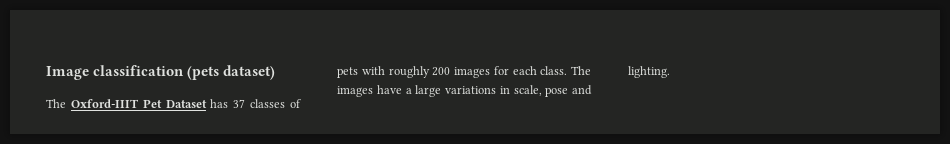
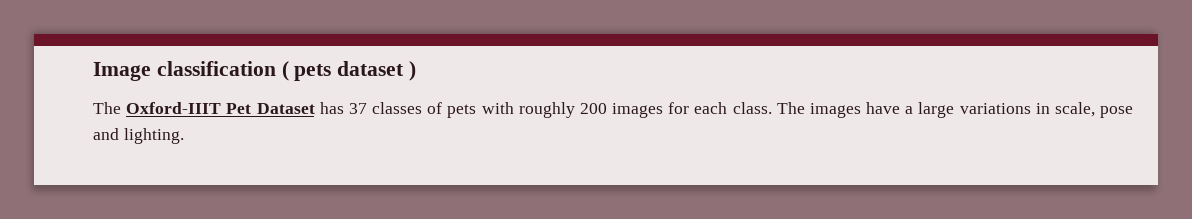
[187,65,276,80] (pets dataset) -> [281,61,417,81] ( pets dataset )

